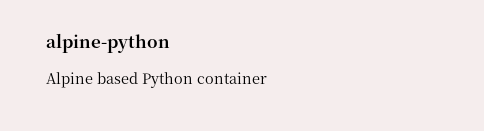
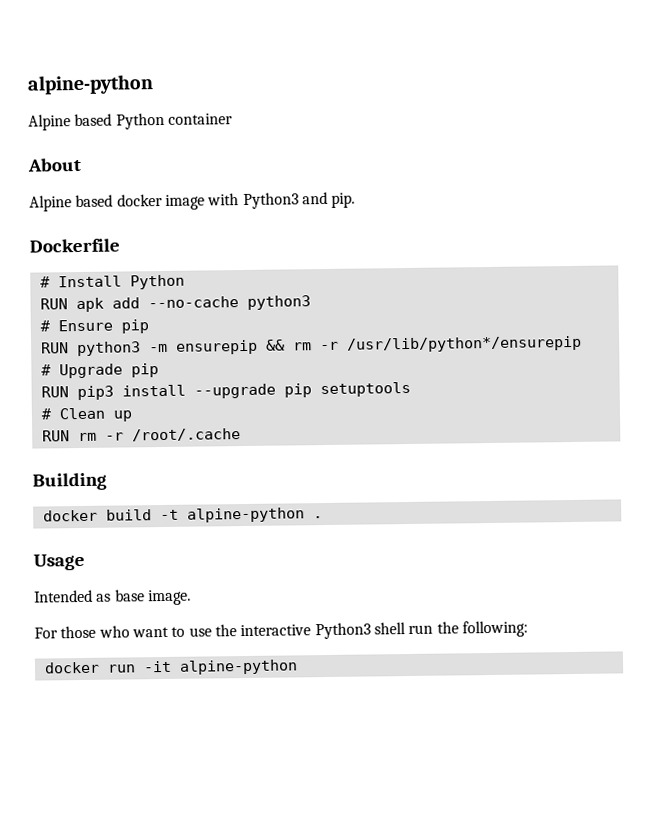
(267, 78) none -> [27,157,81,172] [29,191,356,212] [29,238,120,253] [39,274,185,290] [39,295,311,313] [39,319,149,334] [40,335,582,357] [40,363,159,379] [40,381,411,401] [40,407,133,422] [41,428,241,442] [32,472,107,491] [42,507,323,523] [33,553,85,571] [34,589,191,606] [34,620,528,640] [43,659,298,675] // About // Alpine based docker image with Python3 and pip. // Dockerfile // # Install Python // RUN apk add --no-cache python3 // # Ensure pip // RUN python3 -m ensurepip && rm -r /usr/lib/python*/ensurepip // # Upgrade pip // RUN pip3 install --upgrade pip setuptools // # Clean up // RUN rm -r /root/.cache // Building // docker build -t alpine-python . // Usage // Intended as base image. // For those who want to use the interactive Python3 shell run the following: // docker run -it alpine-python

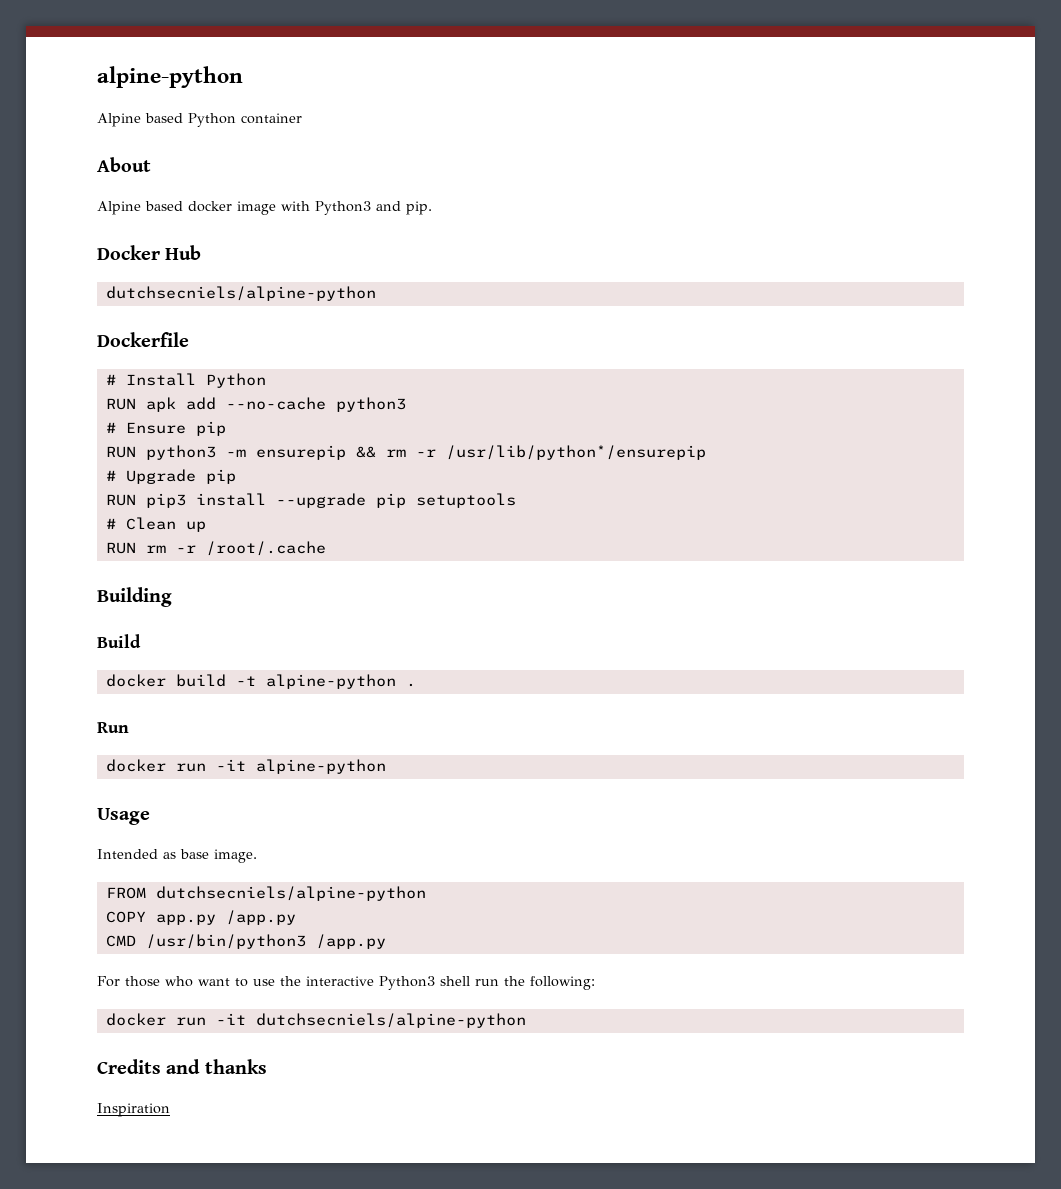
(356, 200) none -> [97,245,202,260] [105,286,376,301] // Docker Hub // dutchsecniels/alpine-python
(107, 481) none -> [97,634,141,648] // Build
(323, 517) none -> [97,722,129,733] [105,759,386,774] // Run // docker run -it alpine-python
(191, 597) none -> [105,886,426,901] [105,910,296,925] [105,934,386,949] // FROM dutchsecniels/alpine-python // COPY app.py /app.py // CMD /usr/bin/python3 /app.py
[178,659,298,675] alpine-python -> [255,1013,526,1028] [97,1059,267,1074] [97,1103,170,1117] dutchsecniels/alpine-python // Credits and thanks // Inspiration

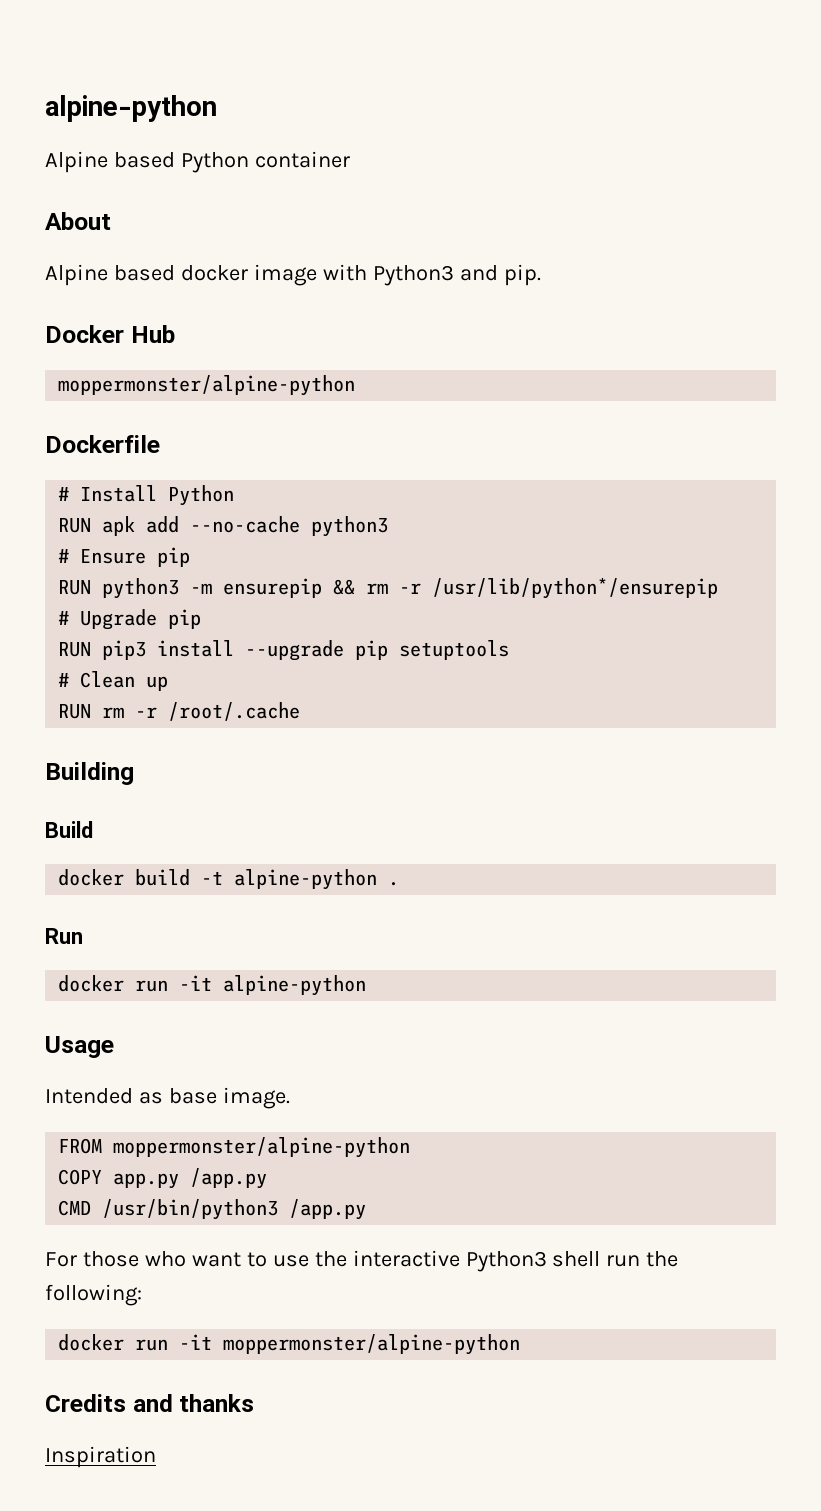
[105,286,376,301] dutchsecniels/alpine-python -> [58,375,356,396] moppermonster/alpine-python
[155,886,426,901] dutchsecniels/alpine-python -> [113,1137,411,1158] moppermonster/alpine-python
[255,1013,526,1028] dutchsecniels/alpine-python -> [223,1334,521,1355] moppermonster/alpine-python

